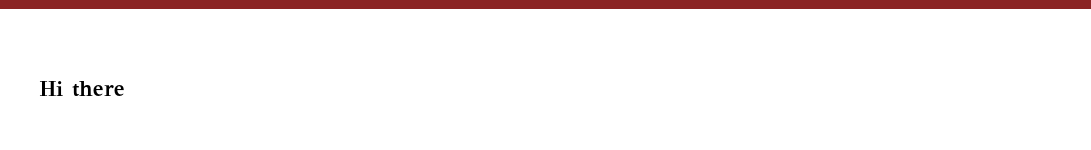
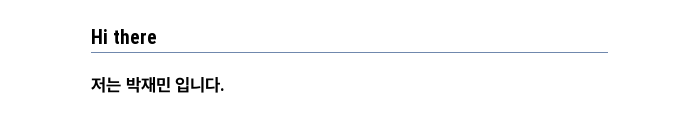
(125, 89) none -> [91,77,226,93] // 저는 박재민 입니다.

